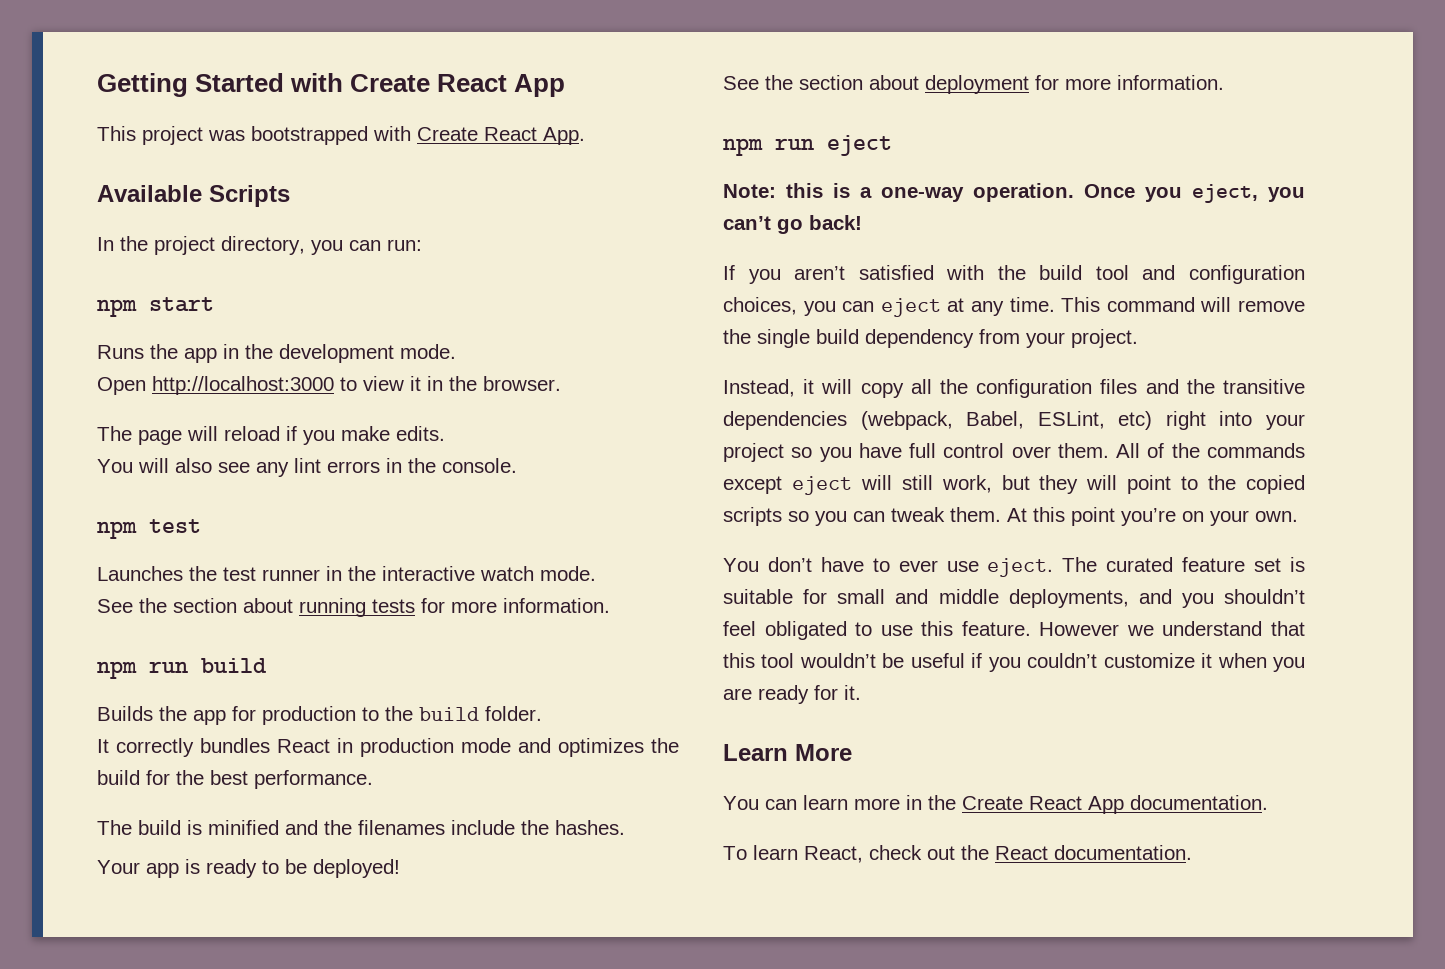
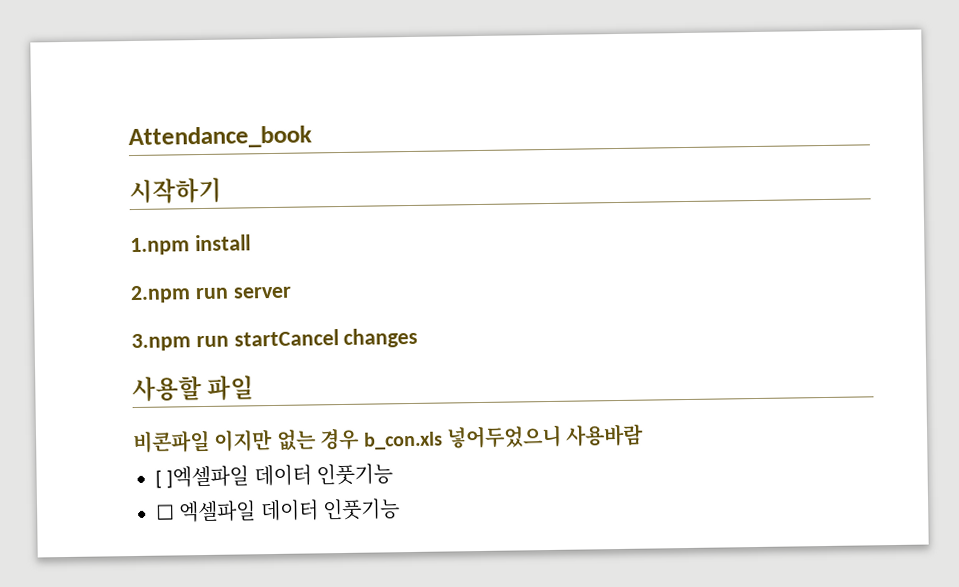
[97,73,566,97] [97,126,585,145] [97,185,290,207] [97,236,422,255] [97,297,214,317] [97,344,456,363] [97,376,561,395] [97,426,445,445] [97,458,517,477] [97,519,201,539] [97,566,596,581] [97,598,610,617] [97,658,267,679] [97,706,542,725] [97,738,679,757] [97,770,373,789] [97,820,625,835] [97,859,400,878] [723,75,1224,94] [723,135,892,156] [723,183,1305,203] [723,215,862,234] [723,265,1305,284] [723,297,1305,317] [723,329,1138,348] [723,379,1305,398] [723,411,1305,430] [723,443,1305,462] [723,475,1305,495] [723,507,1298,526] [723,557,1305,577] [723,589,1305,608] [723,621,1305,640] [723,653,1305,672] [723,685,861,704] [723,744,852,761] [723,795,1268,814] [723,845,1192,863] Getting Started with Create React App // This project was bootstrapped with Create React App. // Available Scripts // In the project directory, you can run: // npm start // Runs the app in the development mode. // Open http://localhost:3000 to view it in the browser. // The page will reload if you make edits. // You will also see any lint errors in the console. // npm test // Launches the test runner in the interactive watch mode. // See the section about running tests for more information. // npm run build // Builds the app for production to the build folder. // It correctly bundles React in production mode and optimizes the build for the best performance. // The build is minified and the filenames include the hashes. // Your app is ready to be deployed! // See the section about deployment for more information. // npm run eject // Note: this is a one-way operation. Once you eject, you can’t go back! // If you aren’t satisfied with the build tool and configuration choices, you can eject at any time. This command will remove the single build dependency from your project. // Instead, it will copy all the configuration files and the transitive dependencies (webpack, Babel, ESLint, etc) right into your project so you have full control over them. All of the commands except eject will still work, but they will point to the copied scripts so you can tweak them. At this point you’re on your own. // You don’t have to ever use eject. The curated feature set is suitable for small and middle deployments, and you shouldn’t feel obligated to use this feature. However we understand that this tool wouldn’t be useful if you couldn’t customize it when you are ready for it. // Learn More // You can learn more in the Create React App documentation. // To learn React, check out the React documentation. -> [128,125,312,150] [129,177,222,205] [130,234,251,256] [130,285,292,304] [131,327,419,352] [132,375,255,403] [132,423,645,454] [155,463,394,489] [156,498,401,523] Attendance_book // 시작하기 // 1.npm install // 2.npm run server // 3.npm run startCancel changes // 사용할 파일 // 비콘파일 이지만 없는 경우 b_con.xls 넣어두었으니 사용바람 // [ ]엑셀파일 데이터 인풋기능 // ☐ 엑셀파일 데이터 인풋기능

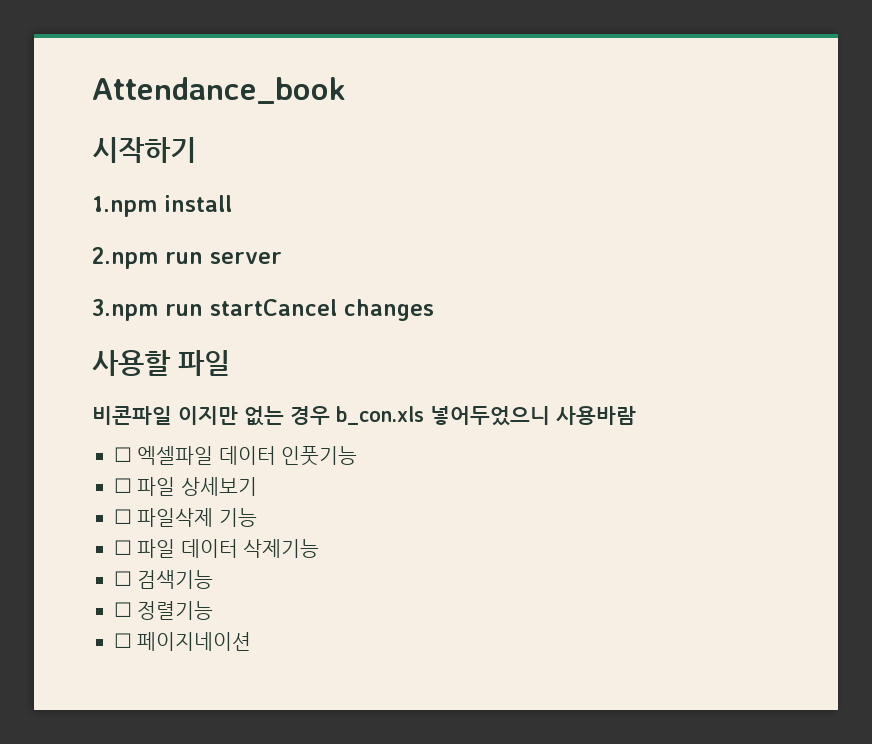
[155,465,250,489] [ ]엑셀파일 -> [114,446,214,465] ☐ 엑셀파일
[178,498,401,523] 엑셀파일 데이터 인풋기능 -> [137,477,257,496] [114,508,257,527] [114,539,320,558] [114,570,214,589] [114,601,214,620] [114,632,252,651] 파일 상세보기 // ☐ 파일삭제 기능 // ☐ 파일 데이터 삭제기능 // ☐ 검색기능 // ☐ 정렬기능 // ☐ 페이지네이션

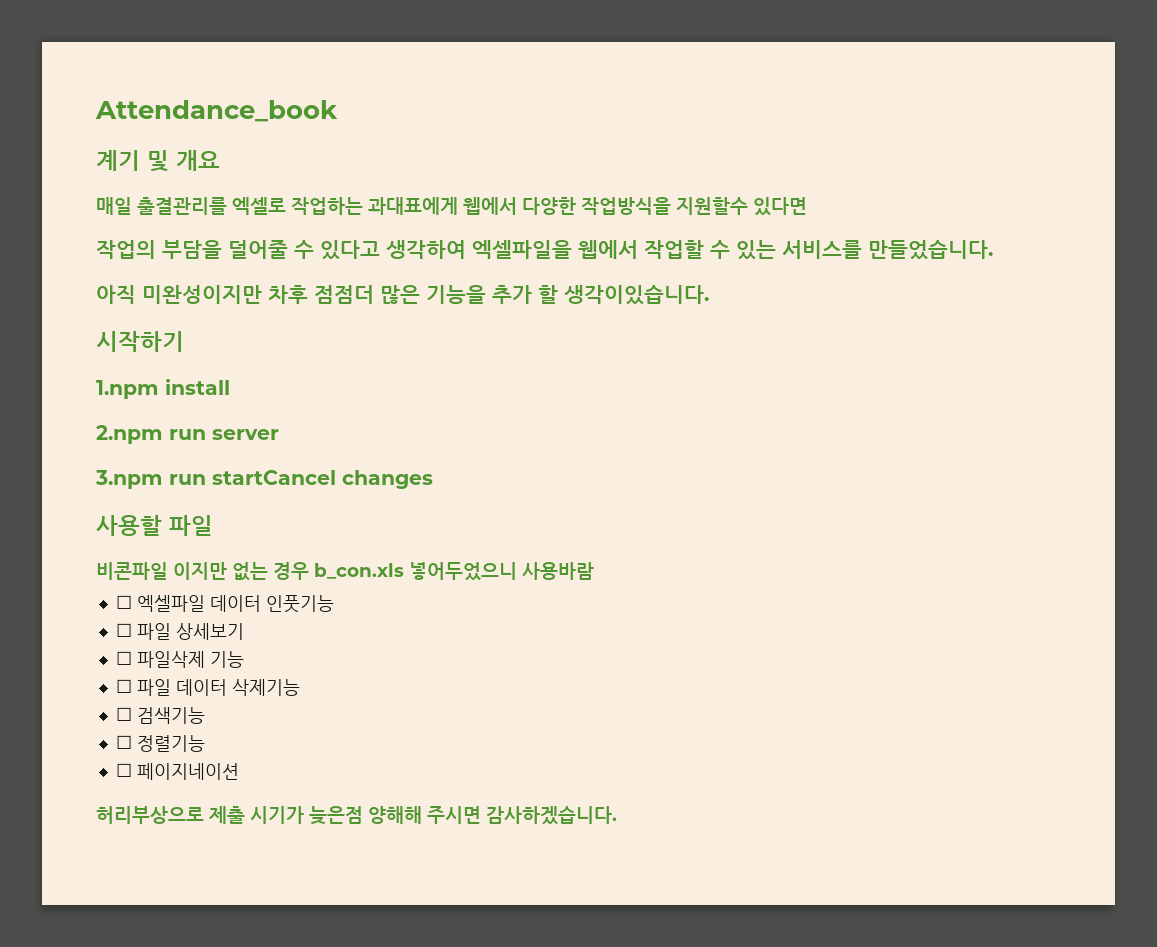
(346, 90) none -> [96,150,220,172] [96,197,807,216] [96,240,993,260] [96,285,709,305] // 계기 및 개요 // 매일 출결관리를 엑셀로 작업하는 과대표에게 웹에서 다양한 작업방식을 지원할수 있다면 // 작업의 부담을 덜어줄 수 있다고 생각하여 엑셀파일을 웹에서 작업할 수 있는 서비스를 만들었습니다. // 아직 미완성이지만 차후 점점더 많은 기능을 추가 할 생각이있습니다.
(252, 641) none -> [96,806,617,825] // 허리부상으로 제출 시기가 늦은점 양해해 주시면 감사하겠습니다.

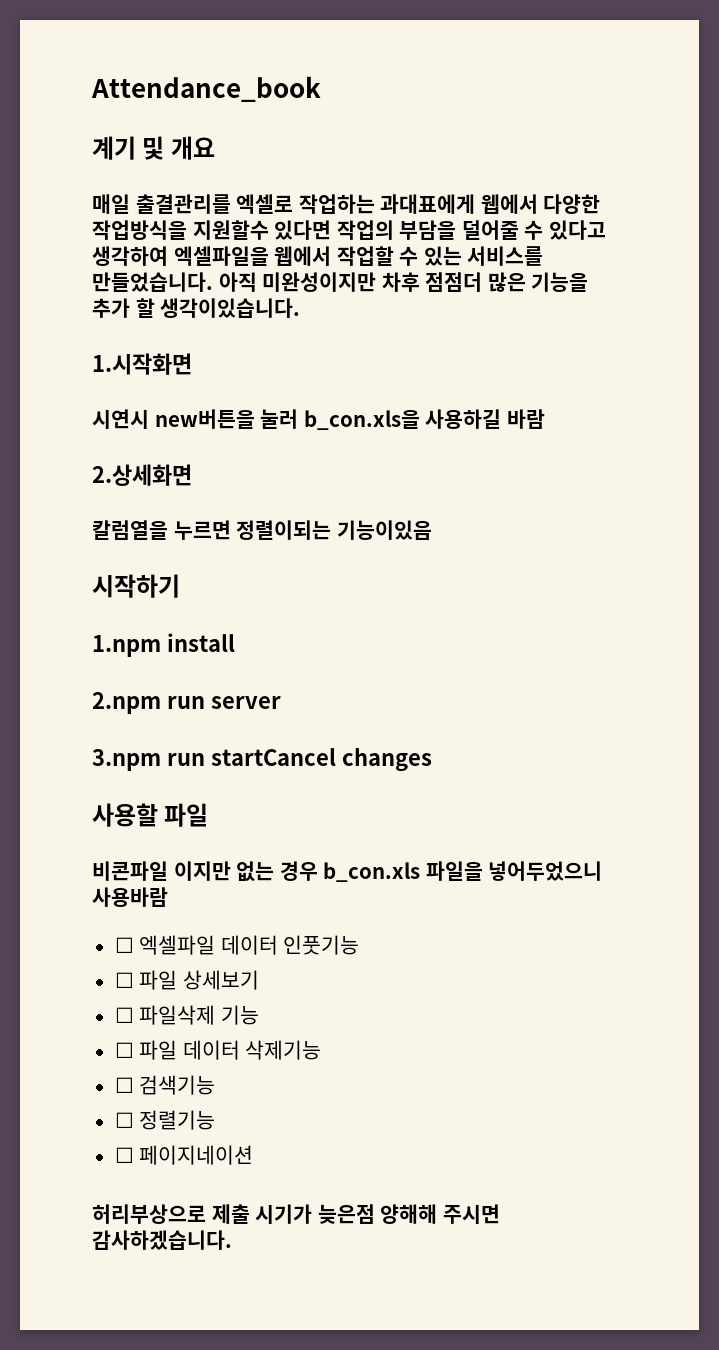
(807, 206) // -> (332, 230) none
(993, 250) // -> (213, 282) none
(709, 295) none -> [92,353,192,375] [92,409,545,430] [92,464,192,486] [92,520,432,540] // 1.시작화면 // 시연시 new버튼을 눌러 b_con.xls을 사용하길 바람 // 2.상세화면 // 칼럼열을 누르면 정렬이되는 기능이있음
(404, 571) none -> [425,861,483,881] 파일을

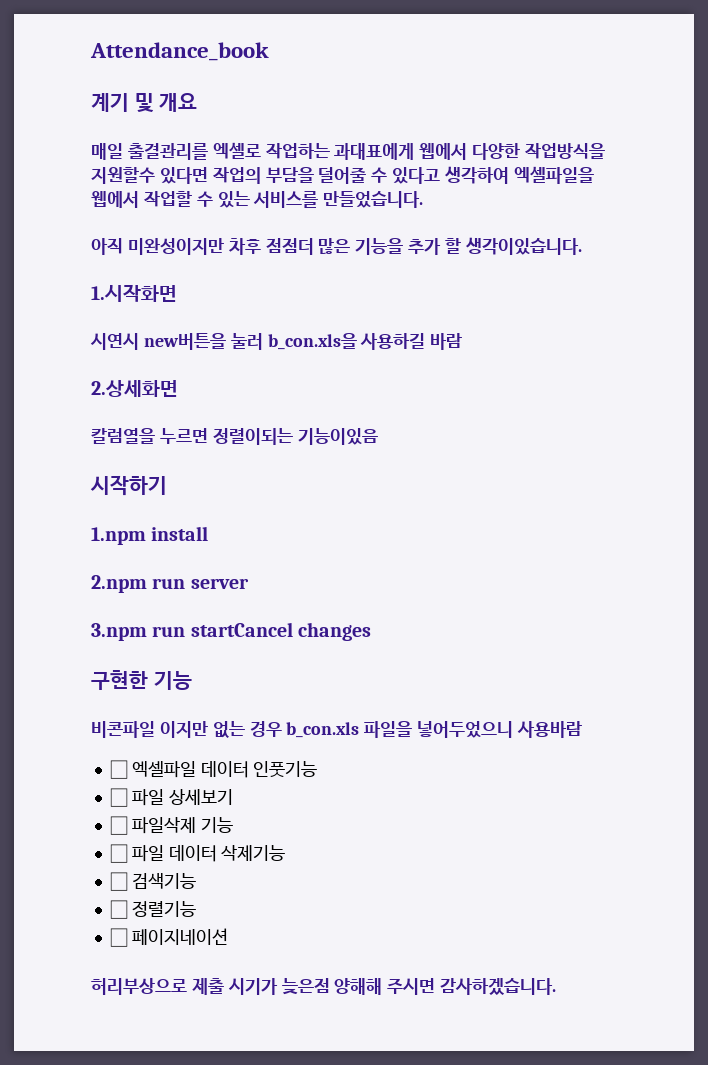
(213, 282) none -> (424, 199) //
[92,803,209,827] 사용할 파일 -> [91,670,192,690] 구현한 기능

